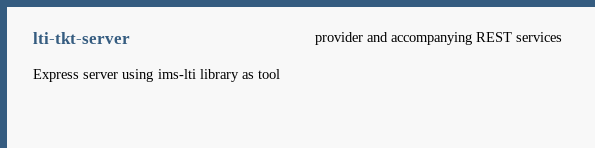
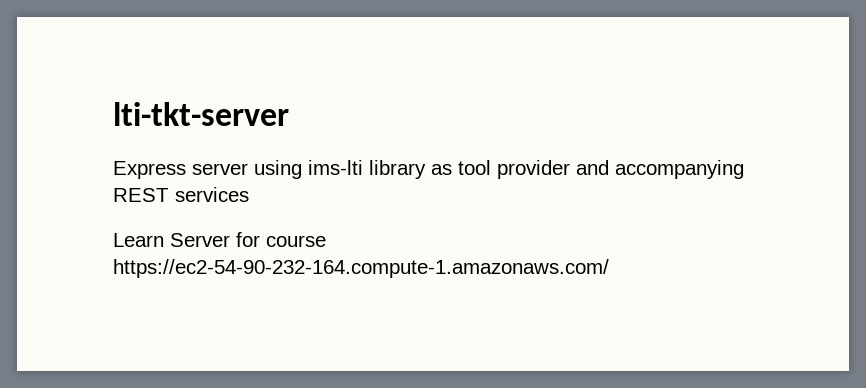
(562, 37) none -> [113,232,326,247] [113,259,609,278] // Learn Server for course https://ec2-54-90-232-164.compute-1.amazonaws.com/

